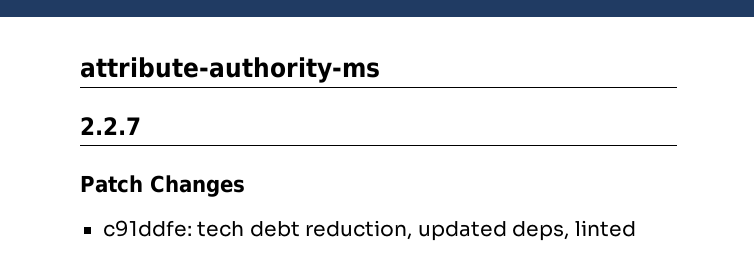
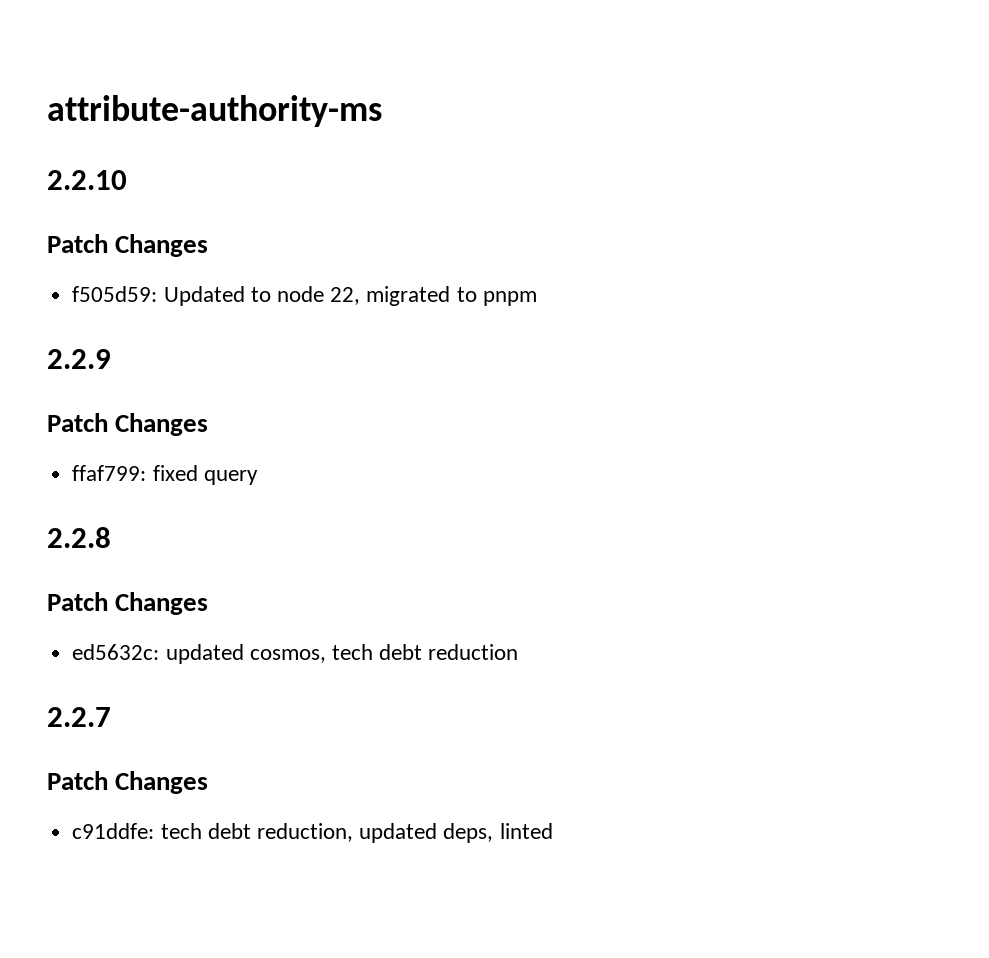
(380, 70) none -> [47,170,127,190] [47,234,209,257] [72,286,537,306] [47,349,111,369] [47,413,209,436] [72,465,258,485] [47,527,111,548] [47,592,209,615] [72,644,519,664] // 2.2.10 // Patch Changes // f505d59: Updated to node 22, migrated to pnpm // 2.2.9 // Patch Changes // ffaf799: fixed query // 2.2.8 // Patch Changes // ed5632c: updated cosmos, tech debt reduction

